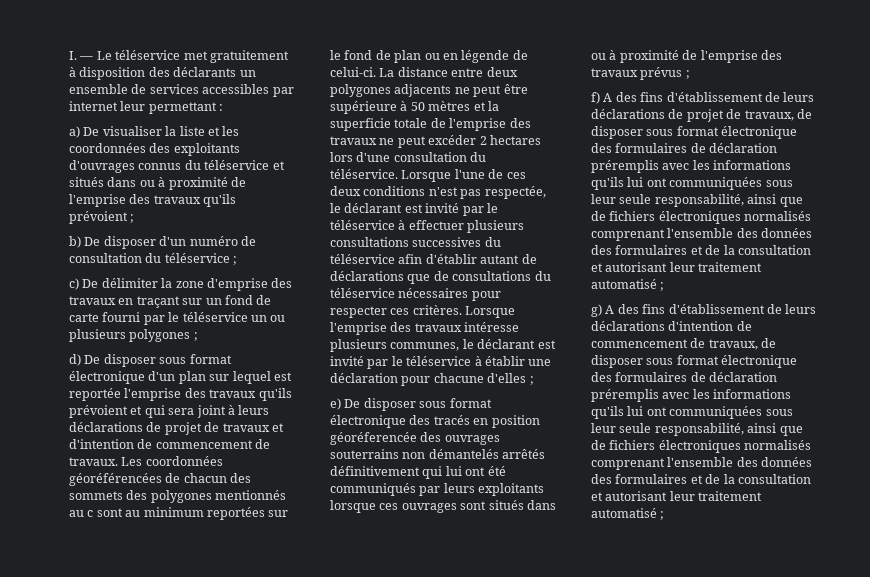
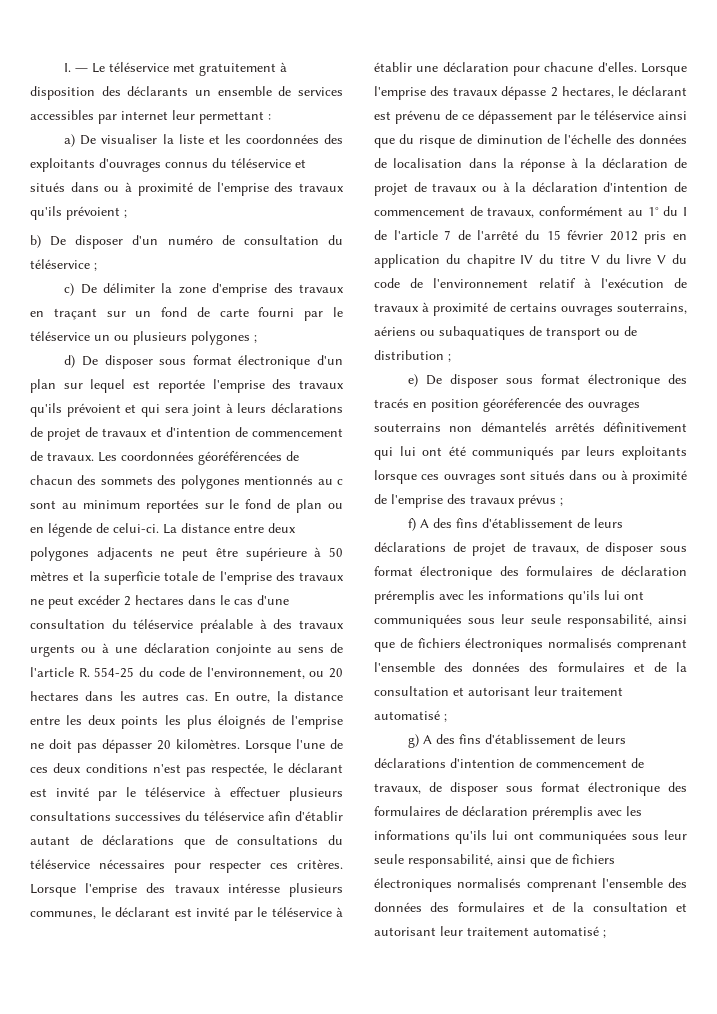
[330,152,487,162] [330,169,398,179] lors d'une consultation du téléservice. -> [188,595,289,605] [30,619,344,633] [30,643,343,657] [30,667,343,679] [30,691,343,703] [30,715,343,729] [30,739,240,753] dans le cas d'une consultation du téléservice préalable à des travaux urgents ou à une déclaration conjointe au sens de l'article R. 554-25 du code de l'environnement, ou 20 hectares dans les autres cas. En outre, la distance entre les deux points les plus éloignés de l'emprise ne doit pas dépasser 20 kilomètres.
[487,373,527,383] d'elles -> [597,62,687,76] [374,86,687,100] [374,110,687,124] [374,134,687,148] [374,158,687,172] [374,182,687,196] [374,206,687,218] [374,230,687,244] [374,254,688,268] [374,278,687,288] [374,302,687,316] [374,326,637,340] [374,350,444,360] d'elles. Lorsque l'emprise des travaux dépasse 2 hectares, le déclarant est prévenu de ce dépassement par le téléservice ainsi que du risque de diminution de l'échelle des données de localisation dans la réponse à la déclaration de projet de travaux ou à la déclaration d'intention de commencement de travaux, conformément au 1° du I de l'article 7 de l'arrêté du 15 février 2012 pris en application du chapitre IV du titre V du livre V du code de l'environnement relatif à l'exécution de travaux à proximité de certains ouvrages souterrains, aériens ou subaquatiques de transport ou de distribution

